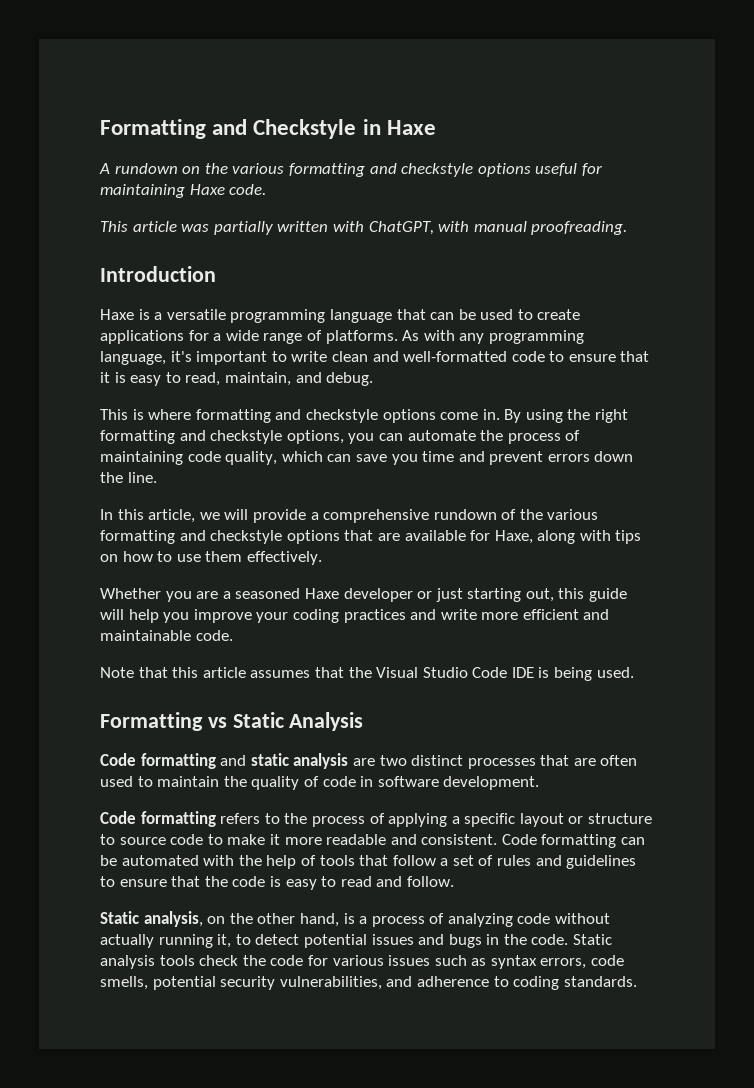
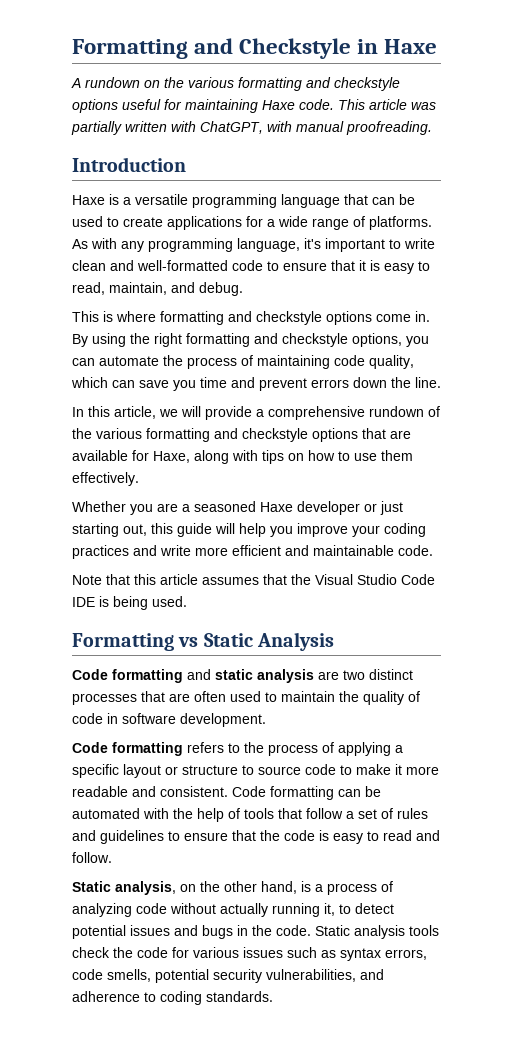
(267, 189) // -> (334, 104) none

